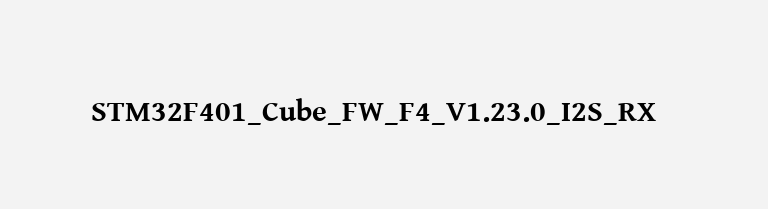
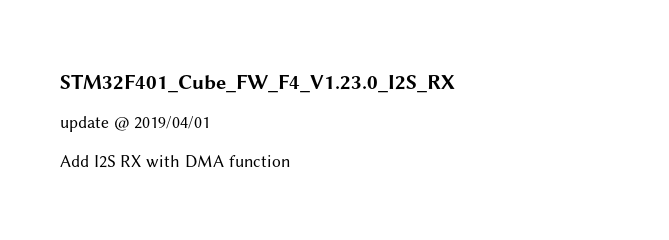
(656, 111) none -> [60,116,211,132] [60,155,290,168] // update @ 2019/04/01 // Add I2S RX with DMA function

